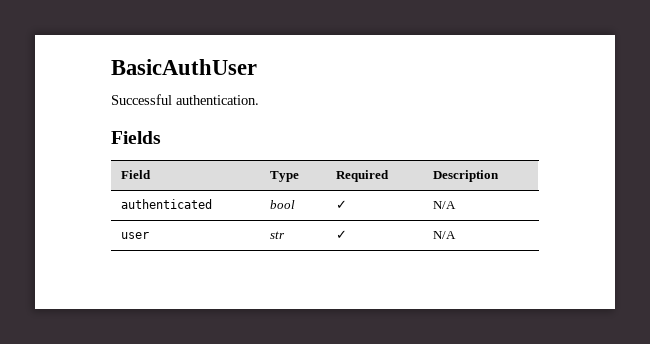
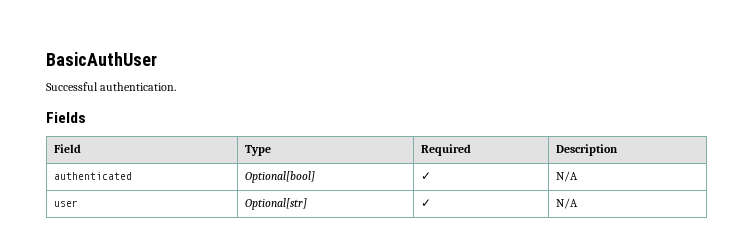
[269,200,295,209] bool -> [245,171,316,183] Optional[bool]
[269,231,285,239] str -> [245,198,308,210] Optional[str]

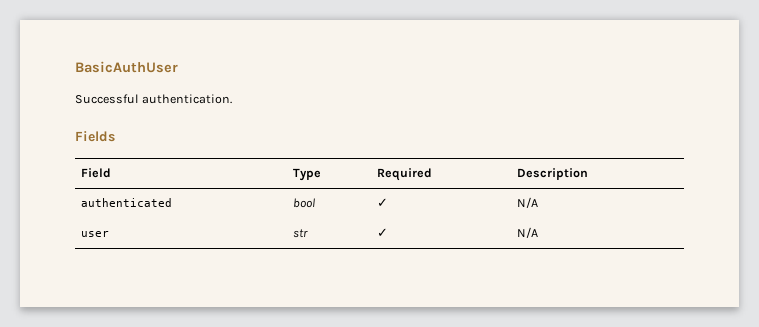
[245,171,316,183] Optional[bool] -> [293,198,316,208] bool
[245,198,308,210] Optional[str] -> [293,229,309,238] str

